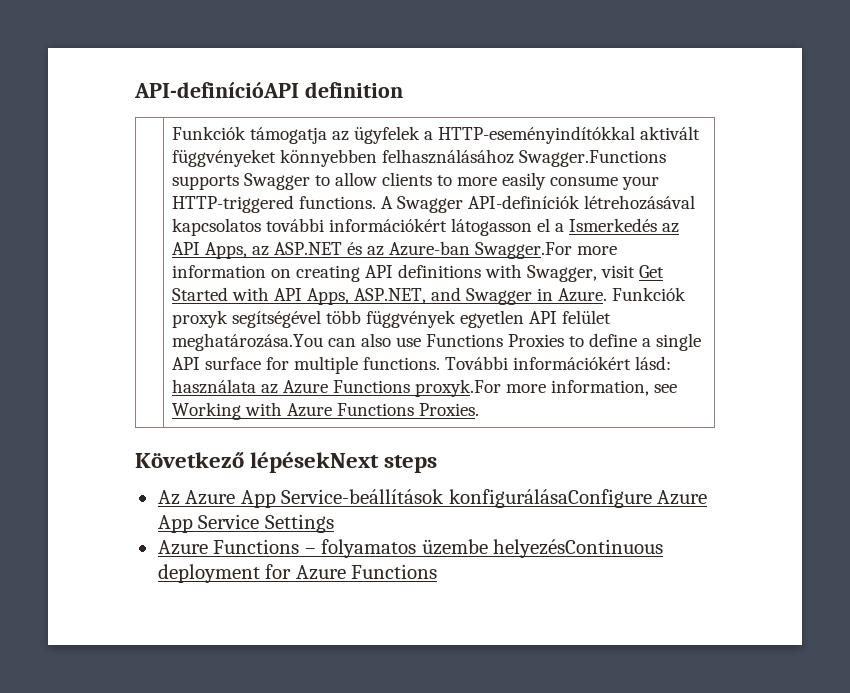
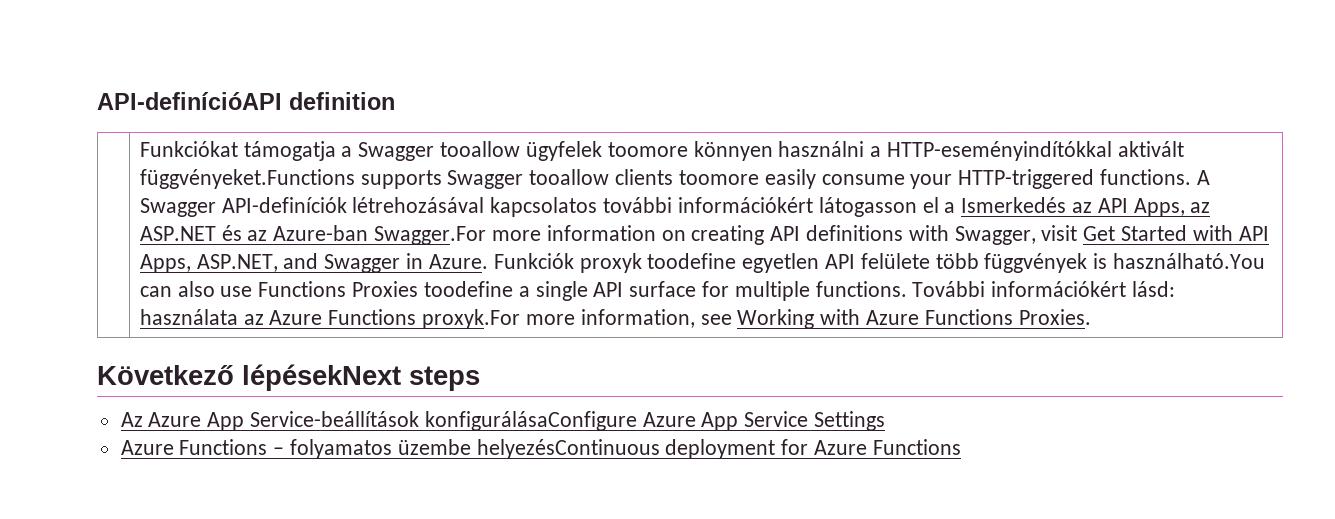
[172,126,701,144] [172,149,667,167] [172,172,498,190] Funkciók támogatja az ügyfelek a HTTP-eseményindítókkal aktivált függvényeket könnyebben felhasználásához Swagger.Functions supports Swagger to allow clients to more -> [139,141,1184,161] [139,169,759,189] Funkciókat támogatja a Swagger tooallow ügyfelek toomore könnyen használni a HTTP-eseményindítókkal aktivált függvényeket.Functions supports Swagger tooallow clients toomore
[232,310,612,328] [172,333,324,351] segítségével több függvények egyetlen API felület meghatározása.You -> [647,253,1265,273] toodefine egyetlen API felülete több függvények is használható.You
[569,333,638,347] to define -> [423,281,513,297] toodefine

